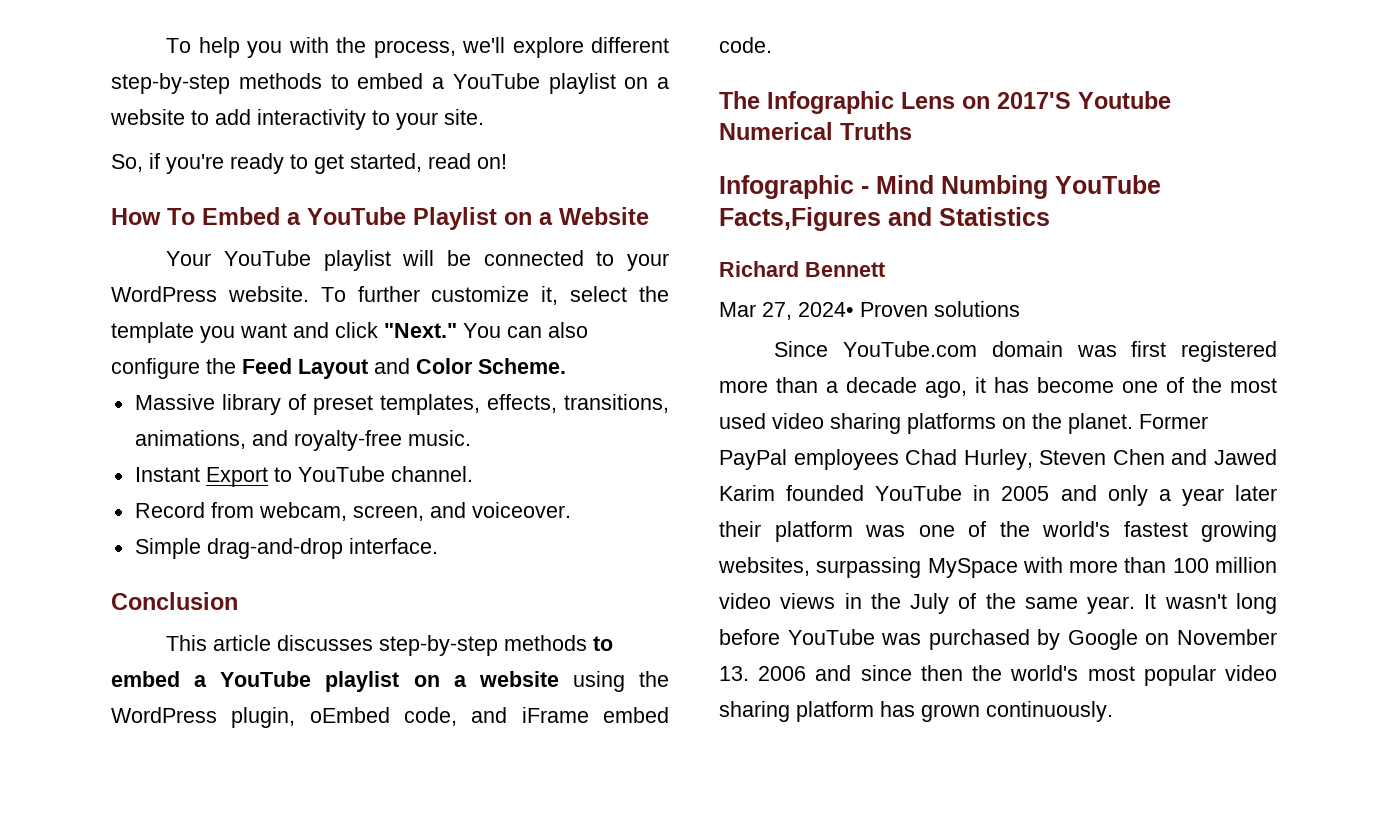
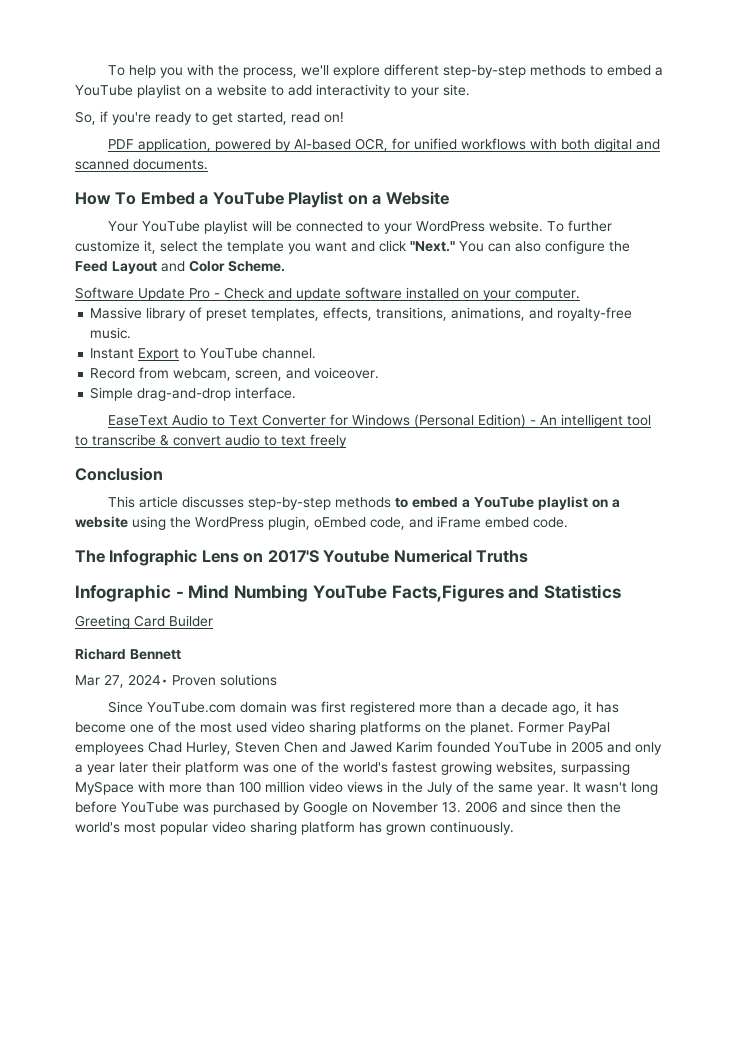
(507, 161) none -> [107,138,660,152] [75,159,208,170] // PDF application, powered by AI-based OCR, for unified workflows with both digital and scanned documents.
(566, 366) none -> [75,287,580,301] // Software Update Pro - Check and update software installed on your computer.
(438, 546) none -> [107,414,651,428] [75,434,347,448] // EaseText Audio to Text Converter for Windows (Personal Edition) - An intelligent tool to transcribe & convert audio to text freely
(1050, 216) none -> [75,615,213,629] // Greeting Card Builder

